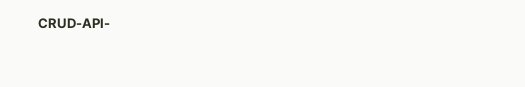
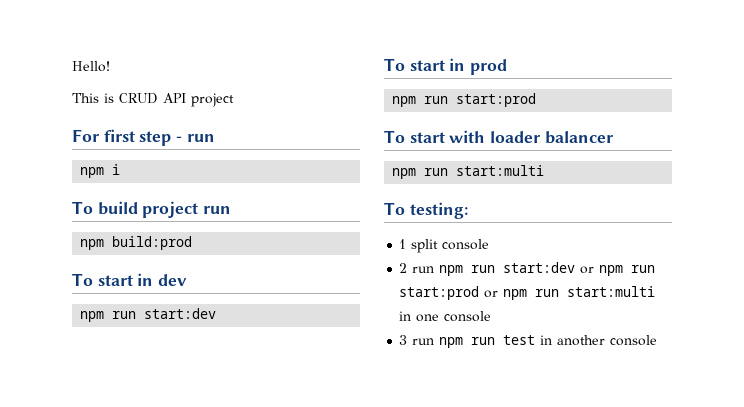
[38,18,110,29] CRUD-API- -> [72,61,110,72] [72,93,234,107] [72,129,215,146] [80,164,121,178] [72,201,232,218] [80,236,193,250] [72,273,188,286] [80,308,217,322] [384,58,508,75] [392,93,537,107] [384,130,614,144] [392,165,545,179] [384,202,468,219] [399,239,490,253] [399,262,656,276] [399,286,656,300] [399,311,492,322] [399,335,658,348] Hello! // This is CRUD API project // For first step - run // npm i // To build project run // npm build:prod // To start in dev // npm run start:dev // To start in prod // npm run start:prod // To start with loader balancer // npm run start:multi // To testing: // 1 split console // 2 run npm run start:dev or npm run start:prod or npm run start:multi in one console // 3 run npm run test in another console

